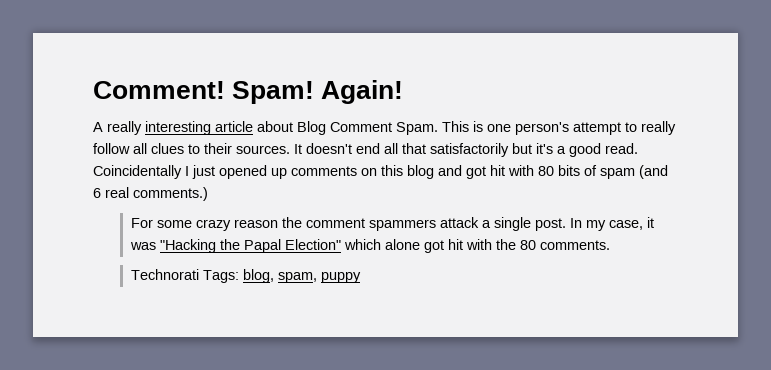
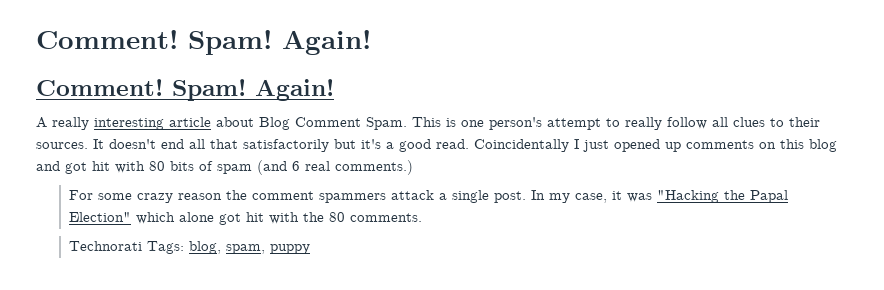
[93,80,404,104] Comment! Spam! Again! -> [36,29,371,55] [36,79,334,101] Comment! Spam! Again! // Comment! Spam! Again!

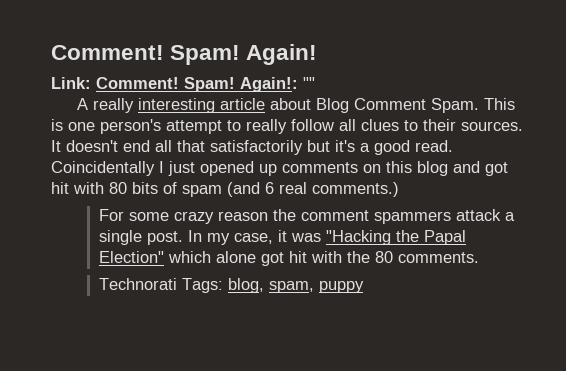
[36,29,371,55] [36,79,334,101] Comment! Spam! Again! // Comment! Spam! Again! -> [51,44,318,65] [51,77,315,92] Comment! Spam! Again! // Link: Comment! Spam! Again!: ""

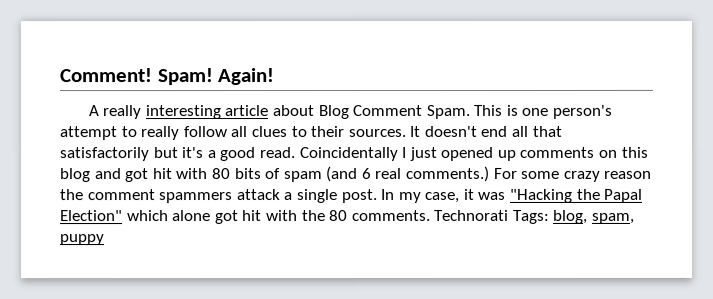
[51,77,315,92] // Link: Comment! Spam! Again!: "" -> (275, 77) none
(399, 189) // -> (491, 173) none
(479, 257) // -> (431, 215) none

